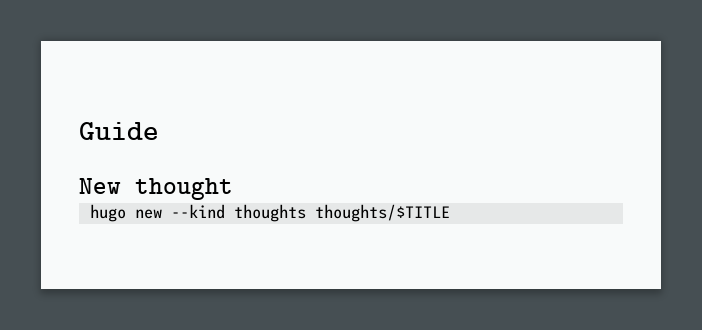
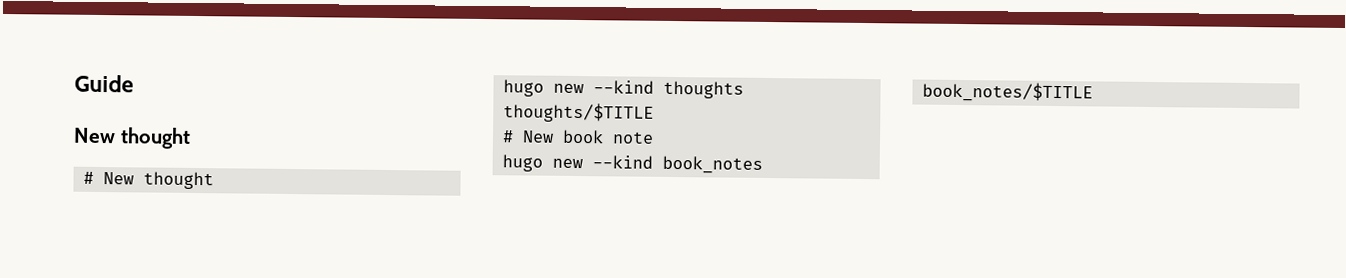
(233, 189) none -> [82,171,214,190] // # New thought
(451, 213) none -> [501,129,654,144] [501,154,763,174] [921,81,1093,103] // # New book note // hugo new --kind book_notes book_notes/$TITLE

